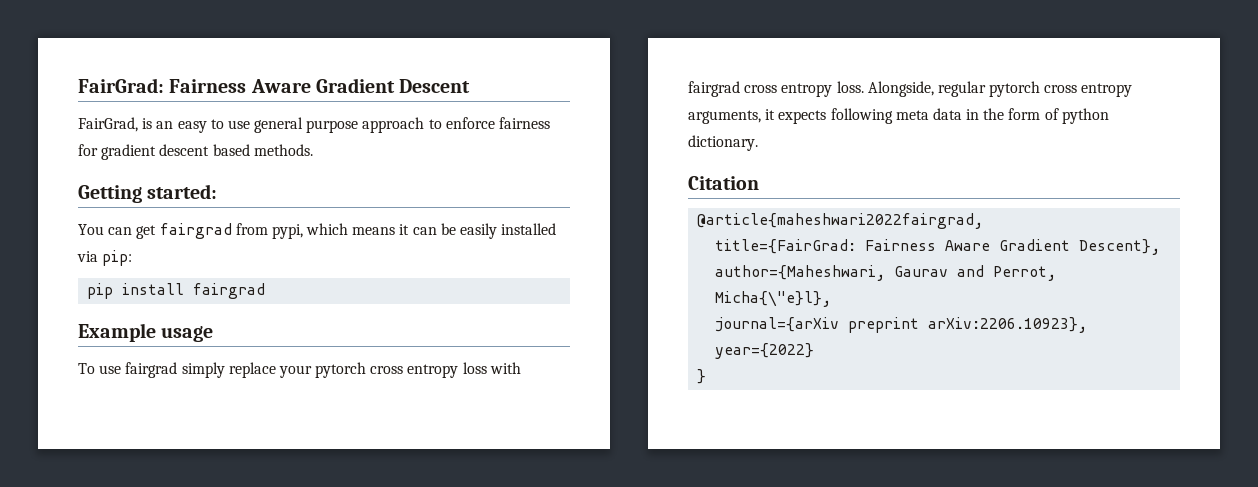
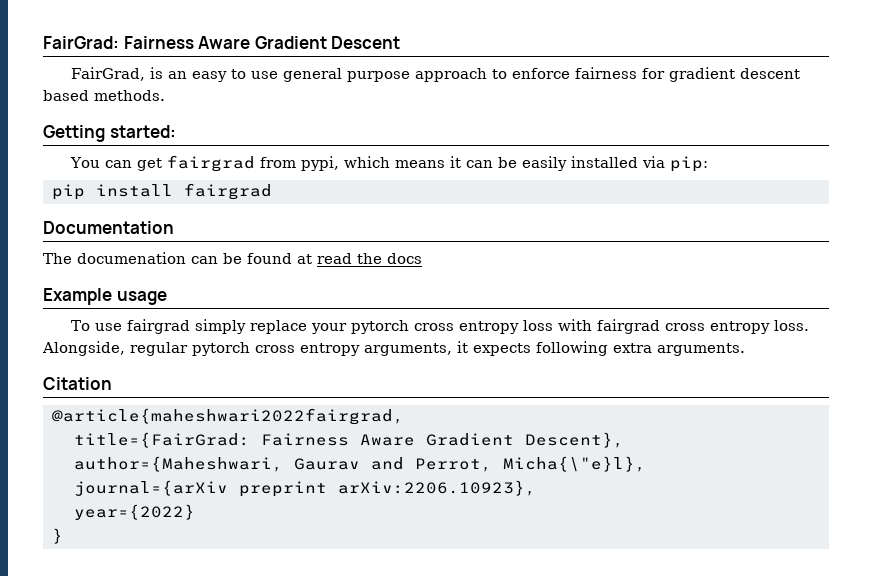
(266, 291) none -> [43,221,174,234] [43,252,422,264] // Documentation // The documenation can be found at read the docs
[895,108,1109,124] [688,135,758,151] meta data in the form of python dictionary. -> [613,343,745,356] extra arguments.

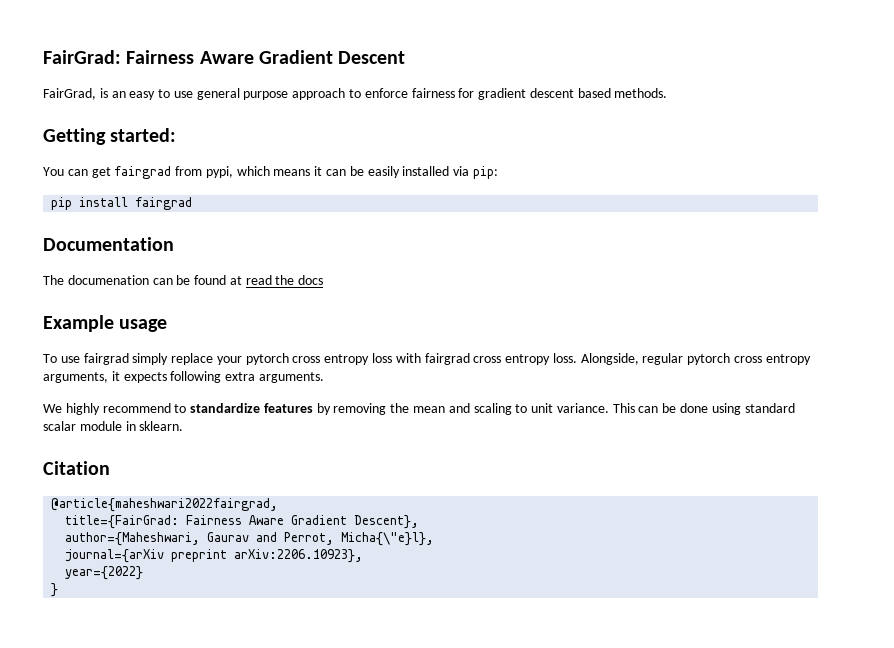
(745, 349) none -> [43,403,795,415] [43,421,184,431] // We highly recommend to standardize features by removing the mean and scaling to unit variance. This can be done using standard scalar module in sklearn.

